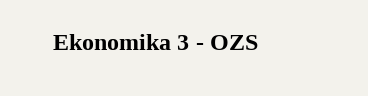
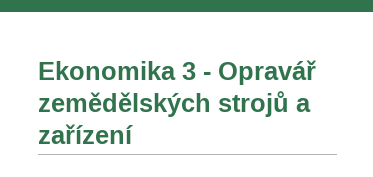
[210,35,259,50] OZS -> [218,60,316,85] [38,91,311,117] [38,124,133,144] Opravář zemědělských strojů a zařízení

